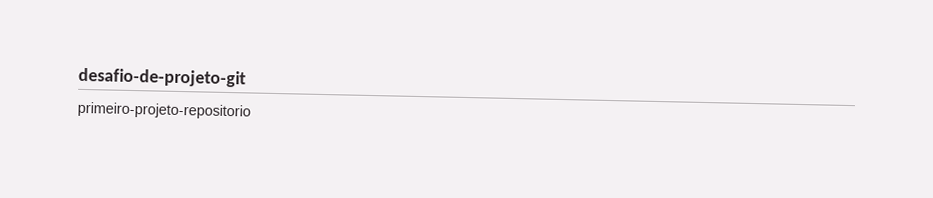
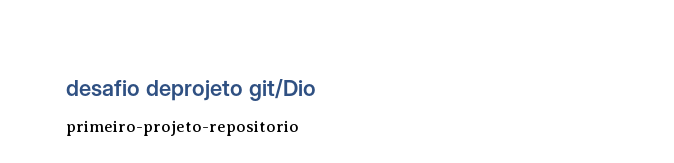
[78,67,246,88] desafio-de-projeto-git -> [66,79,316,101] desafio deprojeto git/Dio

